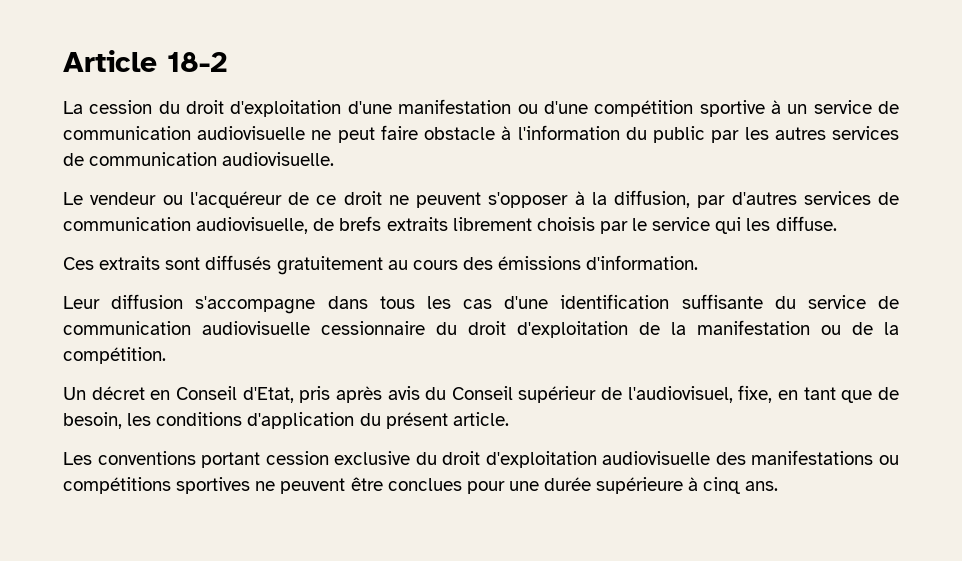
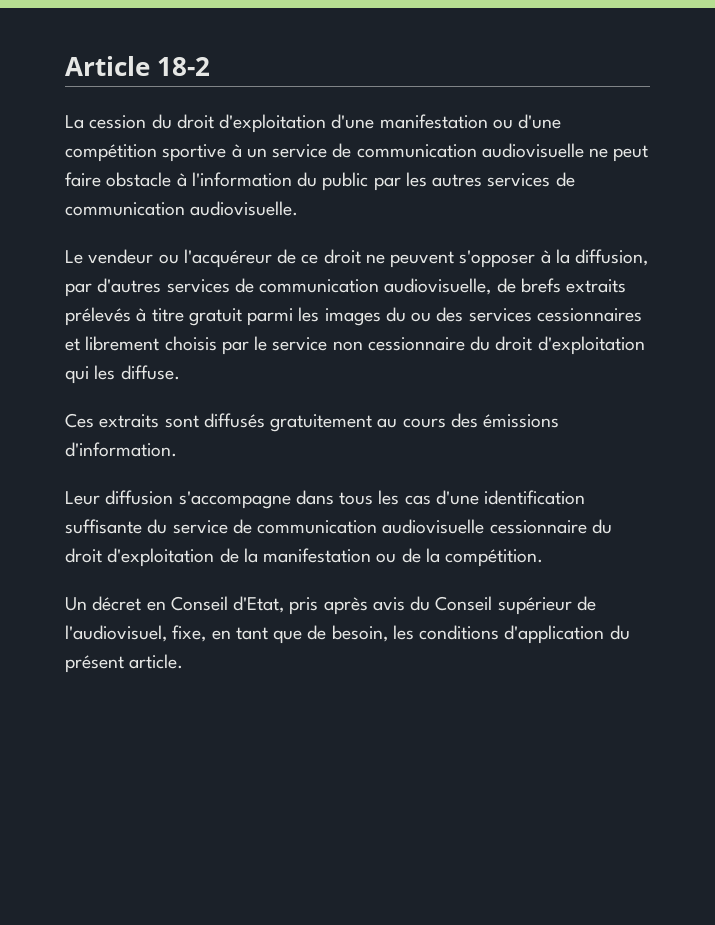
(448, 224) none -> [65,307,642,326] [65,338,80,351] prélevés à titre gratuit parmi les images du ou des services cessionnaires et
(711, 224) none -> [332,336,645,355] non cessionnaire du droit d'exploitation
[63,450,899,468] [63,477,778,494] // Les conventions portant cession exclusive du droit d'exploitation audiovisuelle des manifestations ou compétitions sportives ne peuvent être conclues pour une durée supérieure à cinq ans. -> (184, 661) none

